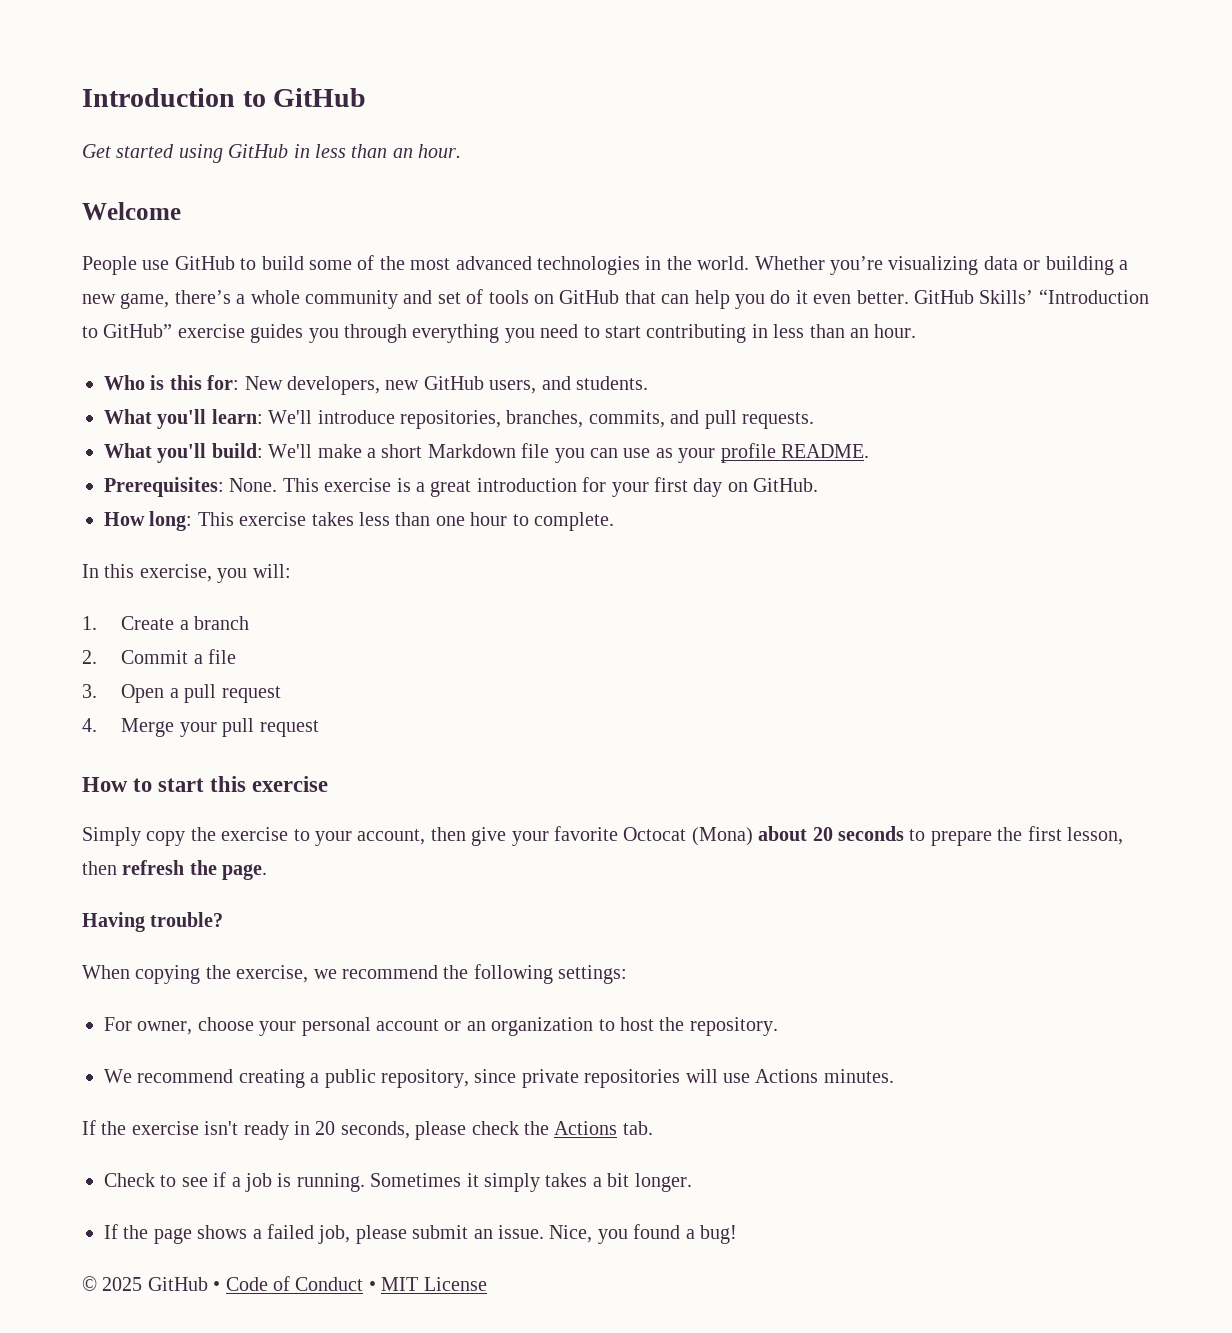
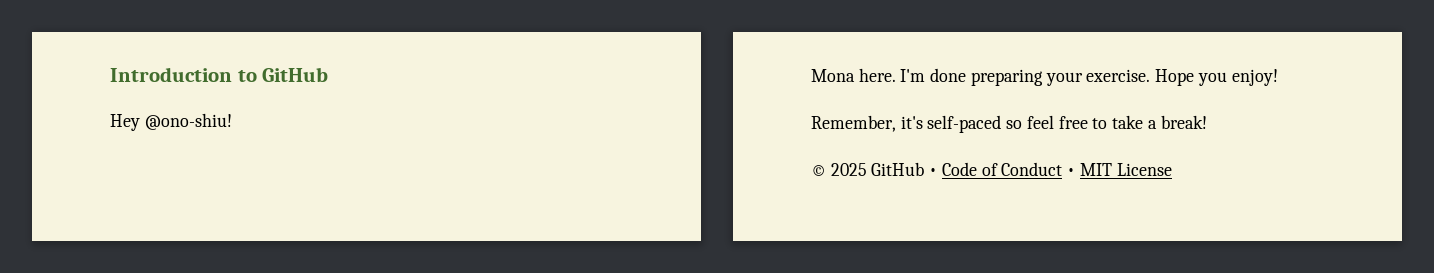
[82,144,462,163] [82,202,181,220] [82,255,1128,275] [82,289,1149,309] [82,324,917,343] [104,375,648,395] [104,409,814,429] [104,443,869,463] [104,477,819,497] [104,511,614,531] [82,564,291,583] [82,616,250,630] [82,649,237,664] [82,684,281,703] [82,718,319,737] [82,776,329,792] [82,826,1123,846] [82,860,268,880] [82,912,224,932] [82,964,628,984] [104,1017,778,1036] [104,1069,894,1088] [82,1120,653,1140] [104,1172,692,1192] [104,1224,737,1244] Get started using GitHub in less than an hour. // Welcome // People use GitHub to build some of the most advanced technologies in the world. Whether you’re visualizing data or building a new game, there’s a whole community and set of tools on GitHub that can help you do it even better. GitHub Skills’ “Introduction to GitHub” exercise guides you through everything you need to start contributing in less than an hour. // Who is this for: New developers, new GitHub users, and students. // What you'll learn: We'll introduce repositories, branches, commits, and pull requests. // What you'll build: We'll make a short Markdown file you can use as your profile README. // Prerequisites: None. This exercise is a great introduction for your first day on GitHub. // How long: This exercise takes less than one hour to complete. // In this exercise, you will: // 1. Create a branch // 2. Commit a file // 3. Open a pull request // 4. Merge your pull request // How to start this exercise // Simply copy the exercise to your account, then give your favorite Octocat (Mona) about 20 seconds to prepare the first lesson, then refresh the page. // Having trouble? // When copying the exercise, we recommend the following settings: // For owner, choose your personal account or an organization to host the repository. // We recommend creating a public repository, since private repositories will use Actions minutes. // If the exercise isn't ready in 20 seconds, please check the Actions tab. // Check to see if a job is running. Sometimes it simply takes a bit longer. // If the page shows a failed job, please submit an issue. Nice, you found a bug! -> [110,113,232,131] [811,68,1278,86] [811,115,1207,133] Hey @ono-shiu! // Mona here. I'm done preparing your exercise. Hope you enjoy! // Remember, it's self-paced so feel free to take a break!

